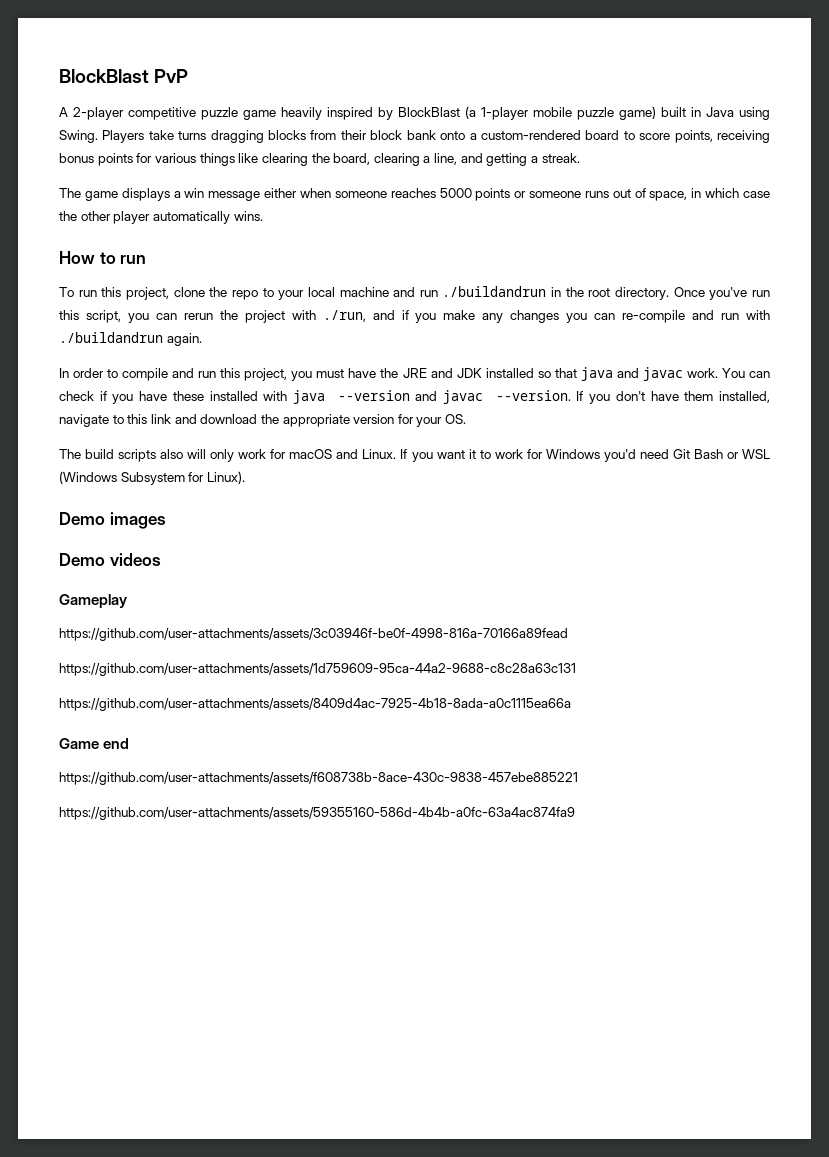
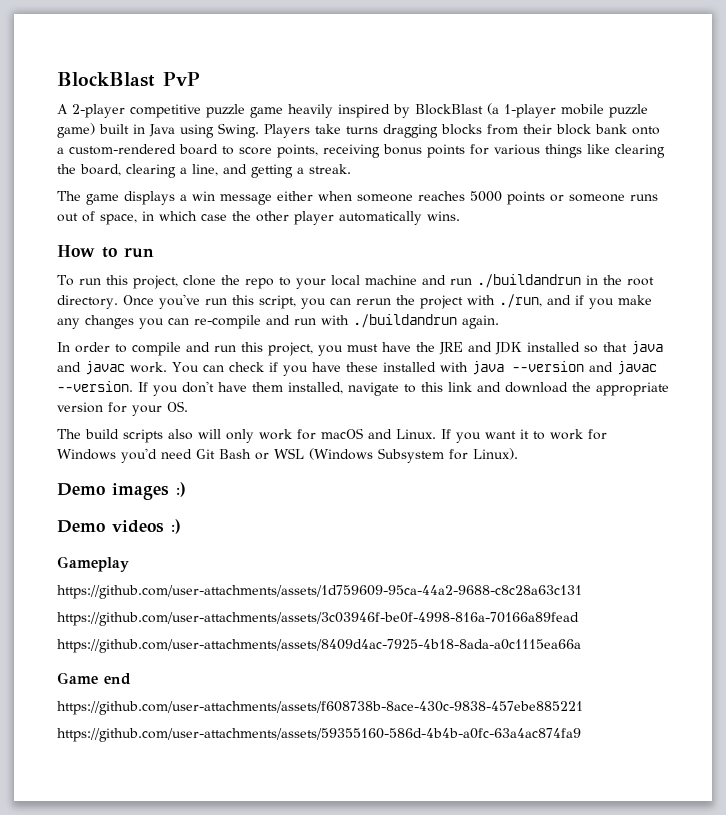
(166, 520) none -> [176,482,186,497] :)
(161, 559) none -> [171,519,181,534] :)
(127, 601) none -> [57,585,582,599] // https://github.com/user-attachments/assets/1d759609-95ca-44a2-9688-c8c28a63c131
[59,663,576,676] // https://github.com/user-attachments/assets/1d759609-95ca-44a2-9688-c8c28a63c131 -> (579, 619) none

